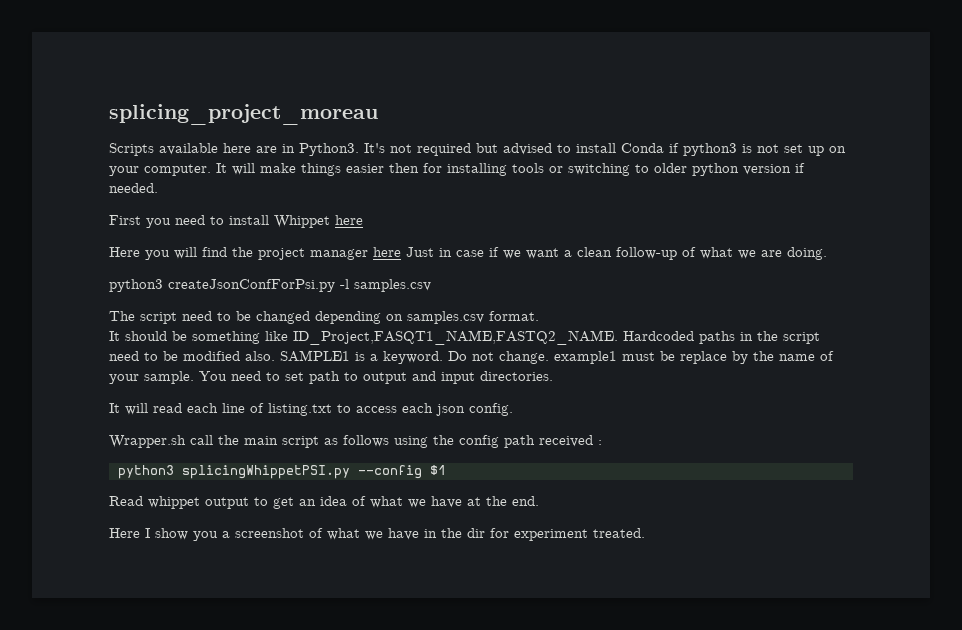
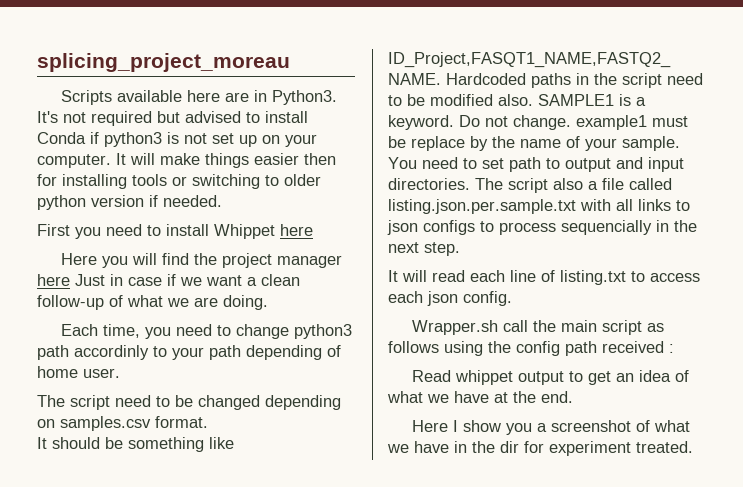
[109,279,431,292] python3 createJsonConfForPsi.py -l samples.csv -> [60,324,352,339] [37,345,341,360] [37,366,120,378] Each time, you need to change python3 path accordinly to your path depending of home user.
(553, 376) none -> [475,178,672,193] [388,199,690,214] [387,220,697,235] [388,242,460,256] The script also a file called listing.json.per.sample.txt with all links to json configs to process sequencially in the next step.
[117,465,446,479] // python3 splicingWhippetPSI.py --config $1 -> (674, 348) none

